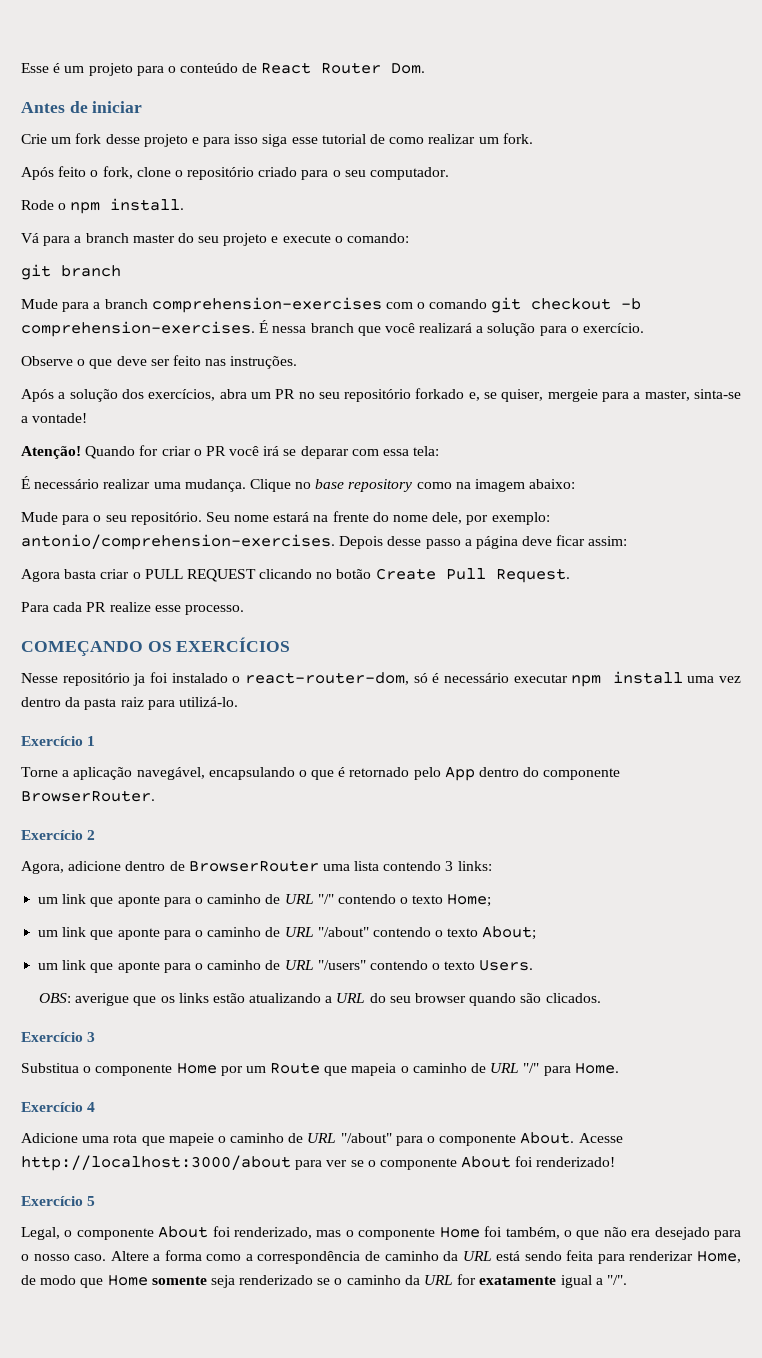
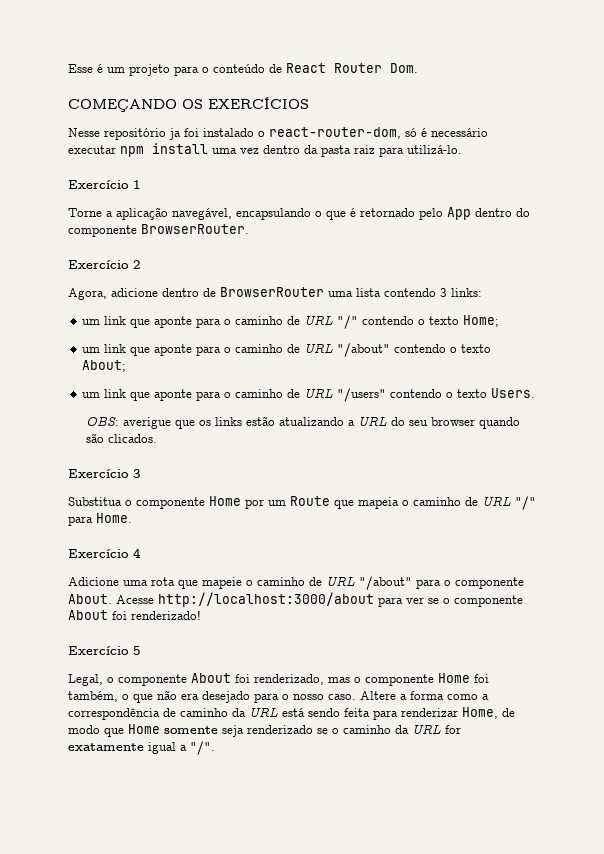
[21,101,143,113] [21,133,533,147] [21,166,450,180] [21,198,185,214] [21,233,410,246] [21,264,121,280] [21,297,642,313] [21,320,645,337] [21,355,298,369] [21,388,741,402] [21,413,88,423] [21,445,440,459] [21,476,576,492] [21,511,550,525] [21,534,628,550] [21,568,570,583] [21,602,244,615] // Antes de iniciar // Crie um fork desse projeto e para isso siga esse tutorial de como realizar um fork. // Após feito o fork, clone o repositório criado para o seu computador. // Rode o npm install. // Vá para a branch master do seu projeto e execute o comando: // git branch // Mude para a branch comprehension-exercises com o comando git checkout -b comprehension-exercises. É nessa branch que você realizará a solução para o exercício. // Observe o que deve ser feito nas instruções. // Após a solução dos exercícios, abra um PR no seu repositório forkado e, se quiser, mergeie para a master, sinta-se a vontade! // Atenção! Quando for criar o PR você irá se deparar com essa tela: // É necessário realizar uma mudança. Clique no base repository como na imagem abaixo: // Mude para o seu repositório. Seu nome estará na frente do nome dele, por exemplo: antonio/comprehension-exercises. Depois desse passo a página deve ficar assim: // Agora basta criar o PULL REQUEST clicando no botão Create Pull Request. // Para cada PR realize esse processo. -> (418, 68) none

